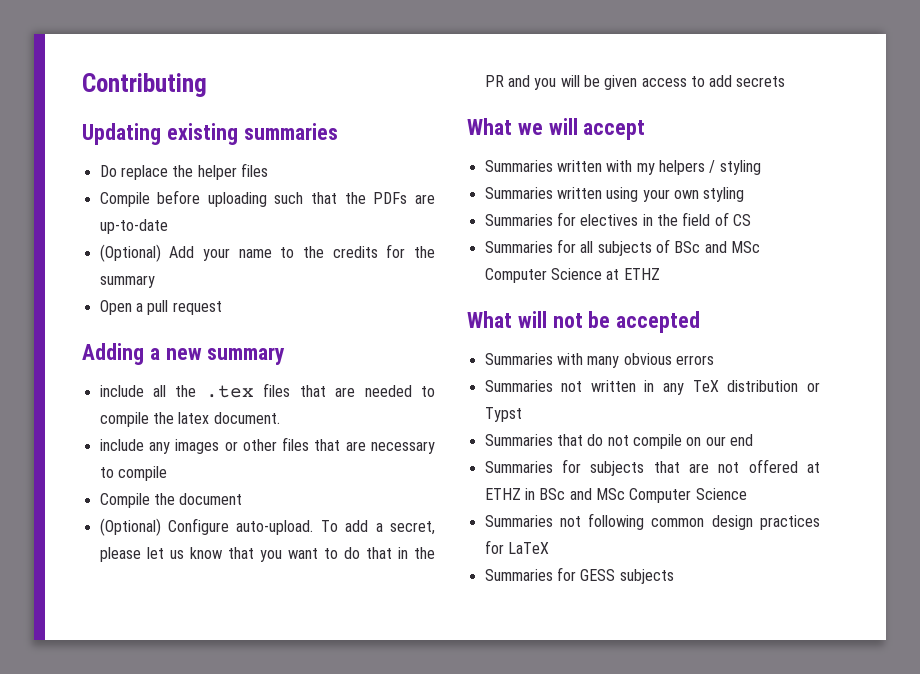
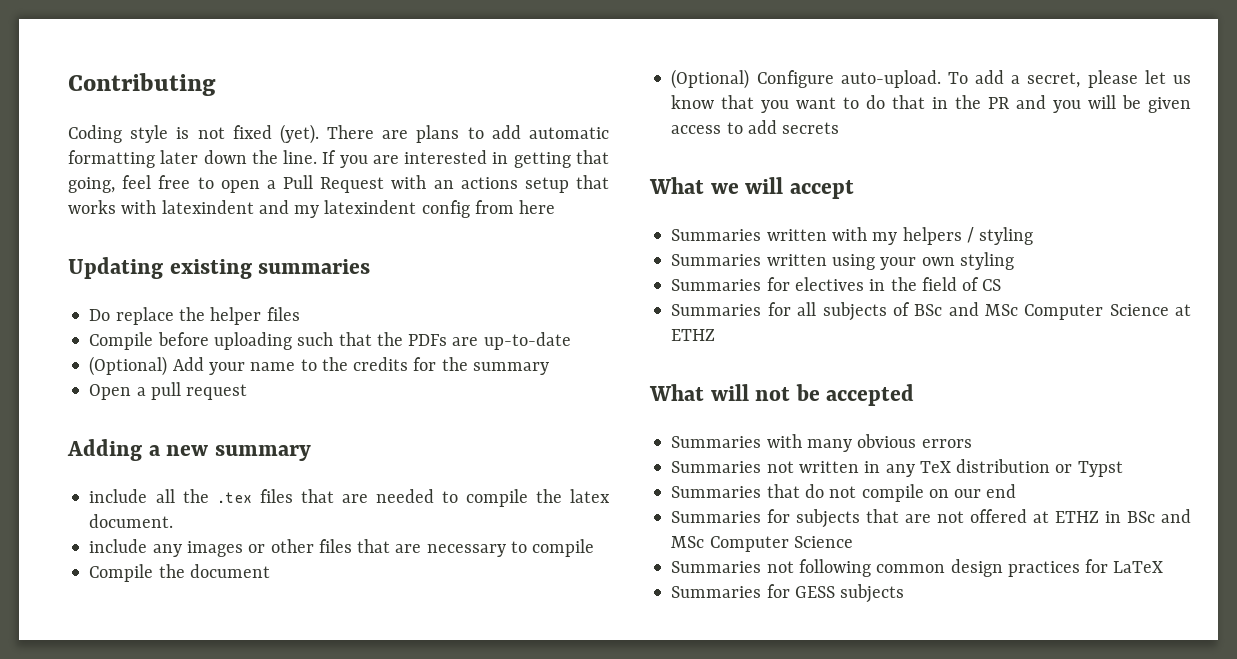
(207, 85) none -> [68,124,609,144] [68,150,609,168] [68,175,609,193] [68,200,556,218] // Coding style is not fixed (yet). There are plans to add automatic formatting later down the line. If you are interested in getting that going, feel free to open a Pull Request with an actions setup that works with latexindent and my latexindent config from here

